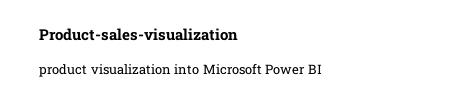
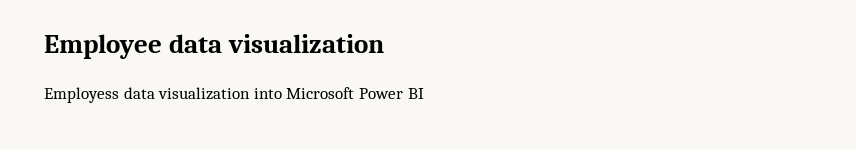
[39,28,238,41] [39,64,87,77] Product-sales-visualization // product -> [44,34,385,59] [44,87,155,103] Employee data visualization // Employess data

